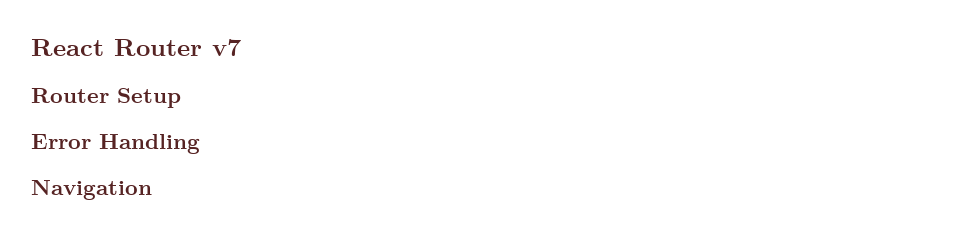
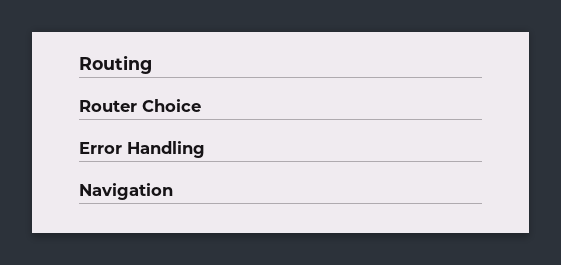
[31,39,241,56] [31,88,181,108] React Router v7 // Router Setup -> [79,55,152,74] [79,99,201,112] Routing // Router Choice

